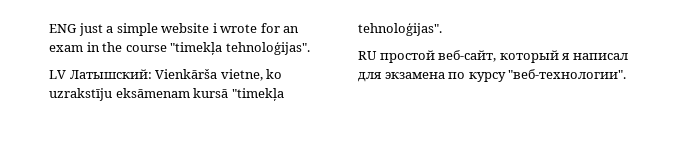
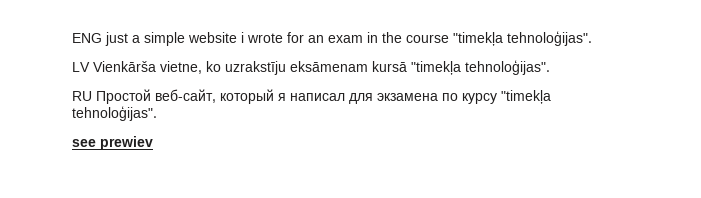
[69,69,152,79] Латышский: -> (90, 67) none
[379,50,435,63] простой -> [96,89,151,104] Простой
[508,69,627,79] "веб-технологии". -> [501,90,551,104] [72,106,157,121] [72,136,153,150] "timekļa tehnoloģijas". // see prewiev

